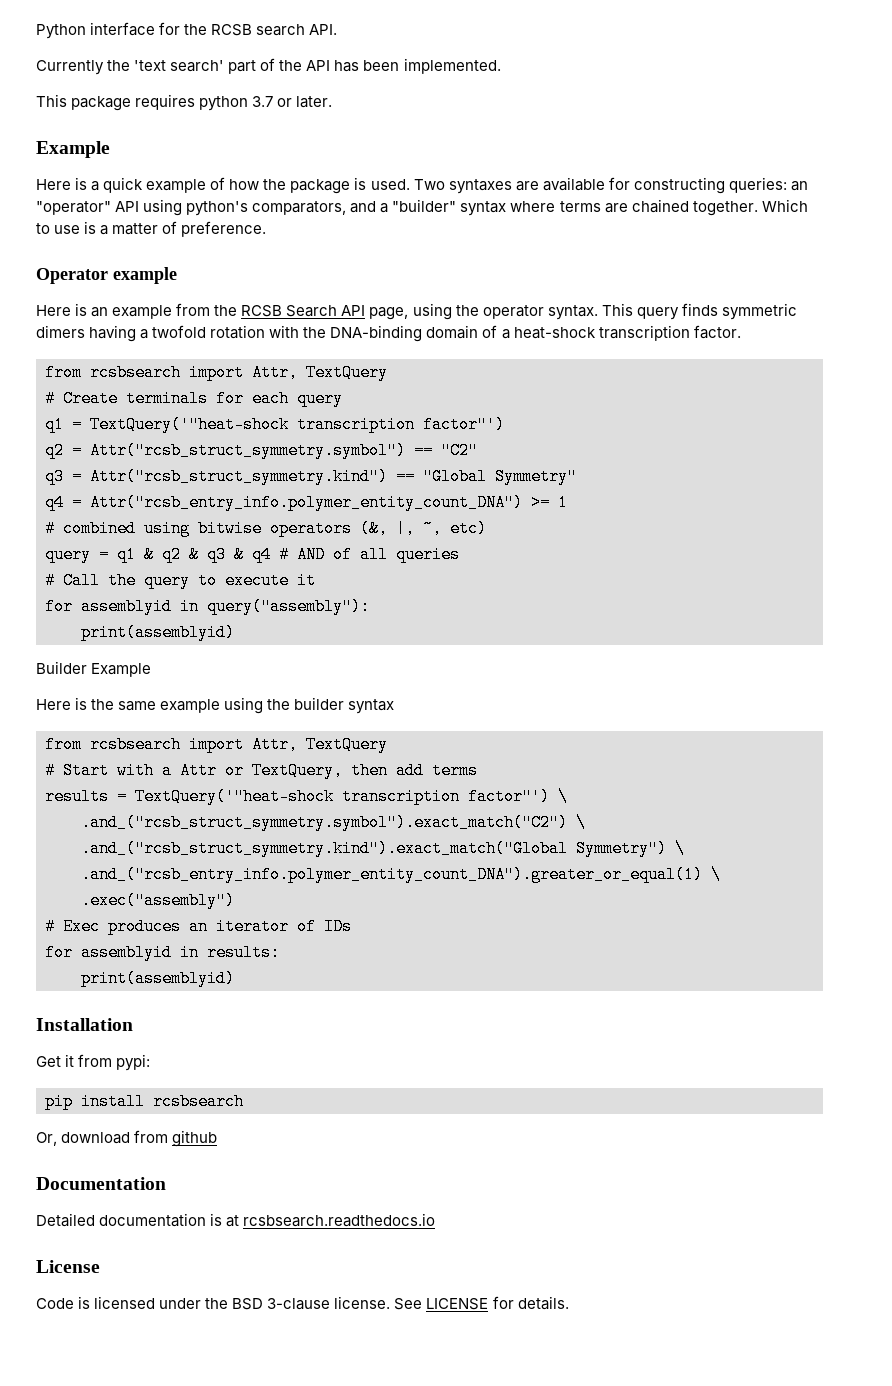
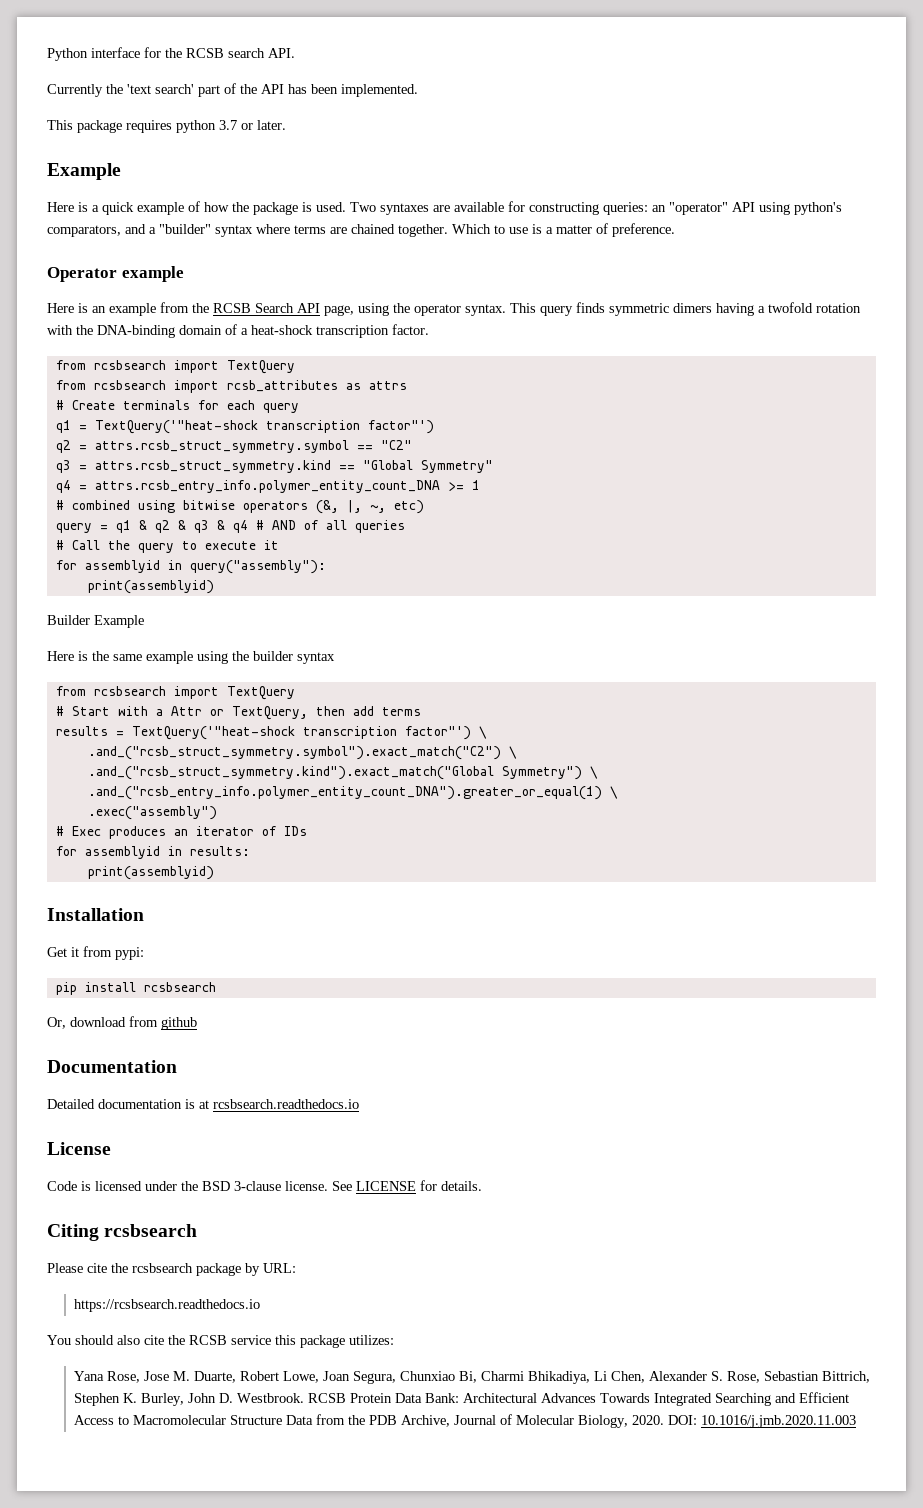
[252,364,388,381] Attr, TextQuery -> [226,360,295,374] [55,380,407,393] TextQuery // from rcsbsearch import rcsb_attributes as attrs
[90,442,406,459] Attr("rcsb_struct_symmetry.symbol") -> [94,440,349,453] attrs.rcsb_struct_symmetry.symbol
[90,468,388,485] Attr("rcsb_struct_symmetry.kind") -> [94,460,331,473] attrs.rcsb_struct_symmetry.kind
[90,494,523,511] Attr("rcsb_entry_info.polymer_entity_count_DNA") -> [94,480,440,493] attrs.rcsb_entry_info.polymer_entity_count_DNA
[252,736,298,753] Attr, -> (219, 692) none
(569, 1303) none -> [47,1224,198,1241] [47,1263,296,1276] [74,1299,261,1312] [47,1335,394,1348] [74,1371,871,1384] [74,1392,850,1406] [74,1414,857,1428] // Citing rcsbsearch // Please cite the rcsbsearch package by URL: // https://rcsbsearch.readthedocs.io // You should also cite the RCSB service this package utilizes: // Yana Rose, Jose M. Duarte, Robert Lowe, Joan Segura, Chunxiao Bi, Charmi Bhikadiya, Li Chen, Alexander S. Rose, Sebastian Bittrich, Stephen K. Burley, John D. Westbrook. RCSB Protein Data Bank: Architectural Advances Towards Integrated Searching and Efficient Access to Macromolecular Structure Data from the PDB Archive, Journal of Molecular Biology, 2020. DOI: 10.1016/j.jmb.2020.11.003

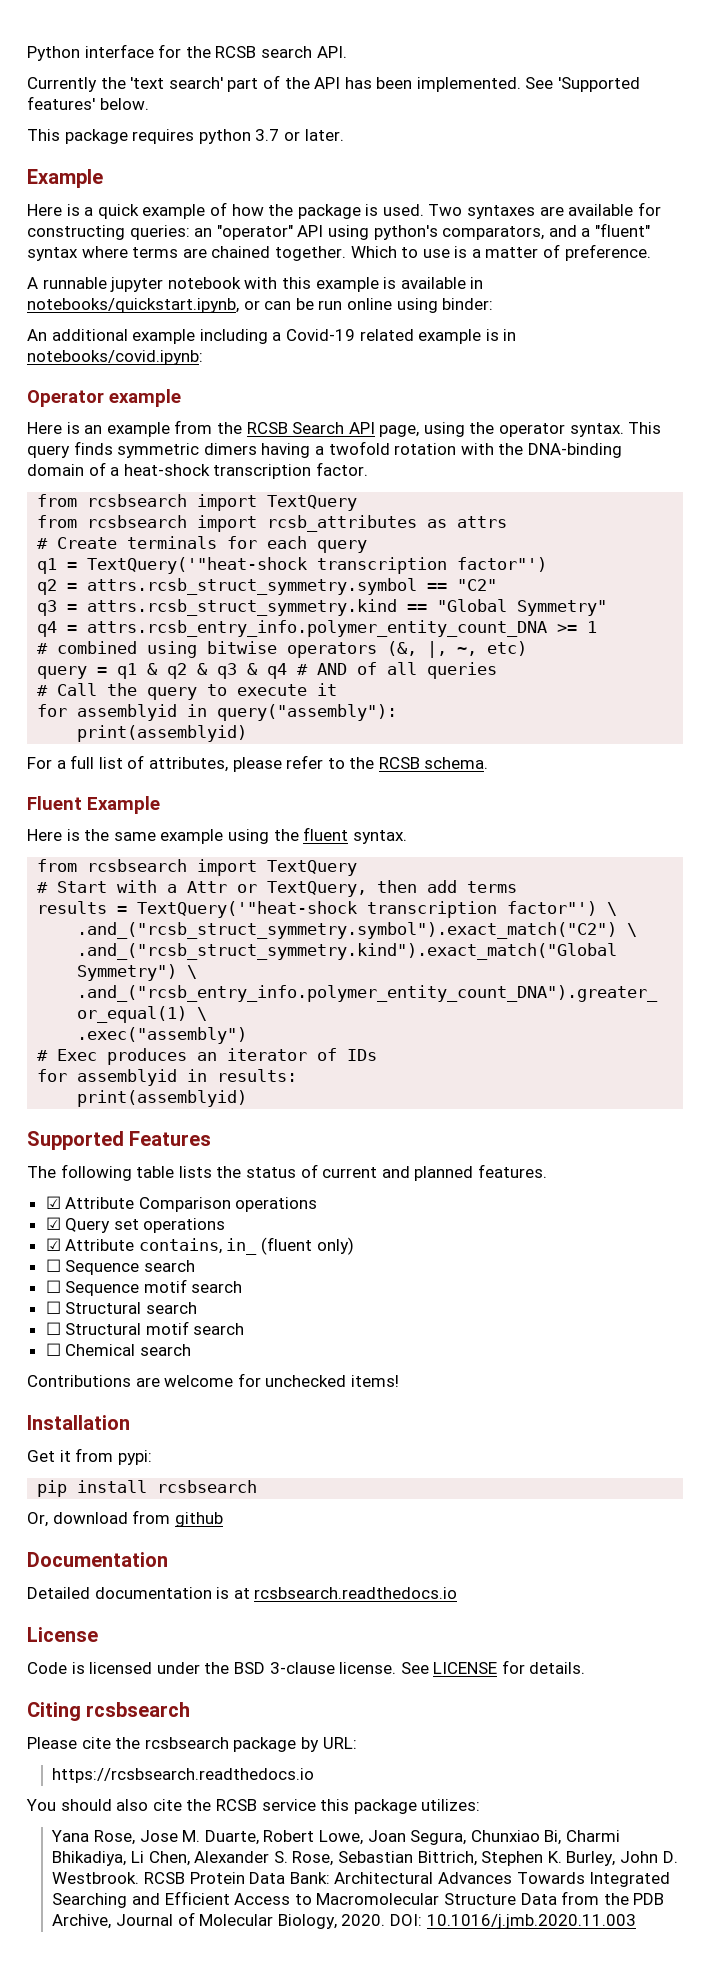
(418, 90) none -> [525,77,641,92] [27,96,149,110] See 'Supported features' below.
[159,224,211,234] "builder" -> [594,223,650,237] "fluent"
(675, 230) none -> [27,277,484,292] [27,298,494,313] [27,329,517,344] [27,350,203,365] // A runnable jupyter notebook with this example is available in notebooks/quickstart.ipynb, or can be run online using binder: // An additional example including a Covid-19 related example is in notebooks/covid.ipynb:
[47,615,90,625] Builder -> [27,755,489,772] [27,796,82,810] For a full list of attributes, please refer to the RCSB schema. // Fluent
[253,651,335,664] builder syntax -> [303,827,407,844] fluent syntax.
(214, 873) none -> [27,1131,212,1150] [27,1164,547,1181] [45,1196,318,1212] [45,1217,226,1233] [45,1237,354,1255] [45,1259,195,1275] [45,1279,243,1296] [45,1301,197,1314] [45,1321,245,1335] [45,1343,191,1356] [27,1373,399,1387] // Supported Features // The following table lists the status of current and planned features. // ☑ Attribute Comparison operations // ☑ Query set operations // ☑ Attribute contains, in_ (fluent only) // ☐ Sequence search // ☐ Sequence motif search // ☐ Structural search // ☐ Structural motif search // ☐ Chemical search // Contributions are welcome for unchecked items!

